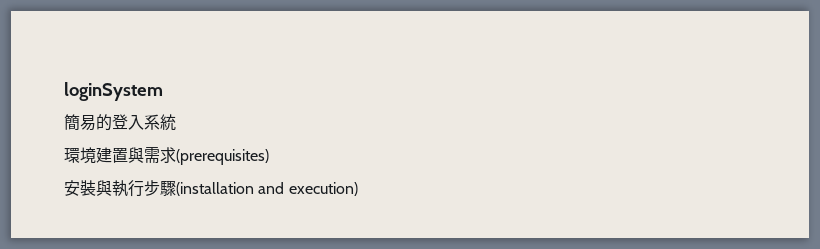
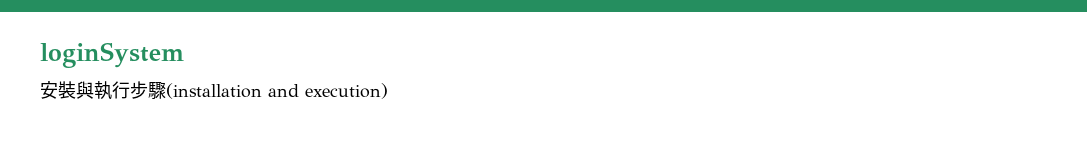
[64,114,176,131] [64,147,269,165] // 簡易的登入系統 // 環境建置與需求(prerequisites) -> (184, 55) none

